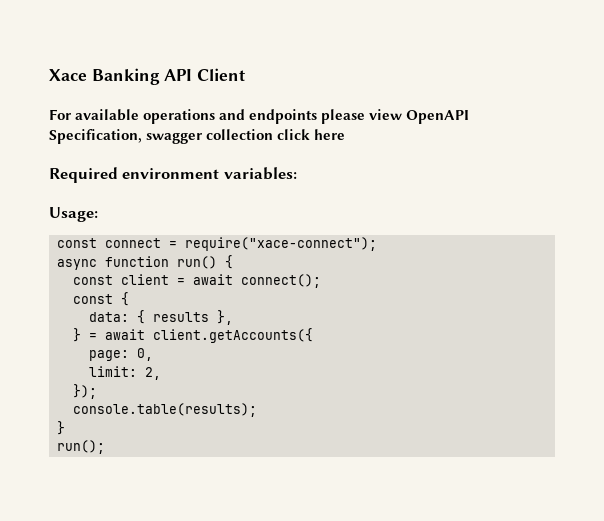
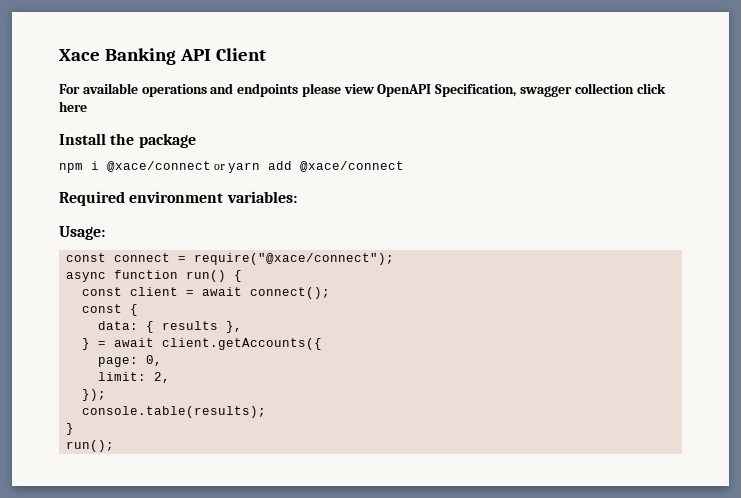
(346, 134) none -> [59,133,196,148] [59,161,405,173] // Install the package // npm i @xace/connect or yarn add @xace/connect
[185,237,378,251] require("xace-connect"); -> [194,253,395,265] require("@xace/connect");

